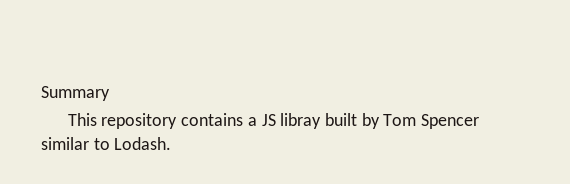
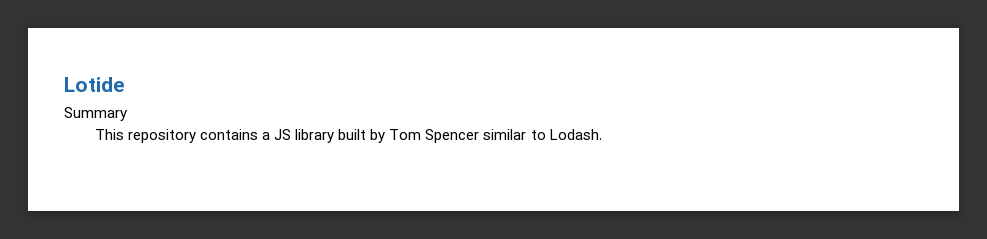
(41, 93) none -> [64,77,124,92] Lotide //
[280,113,322,129] libray -> [295,129,335,143] library

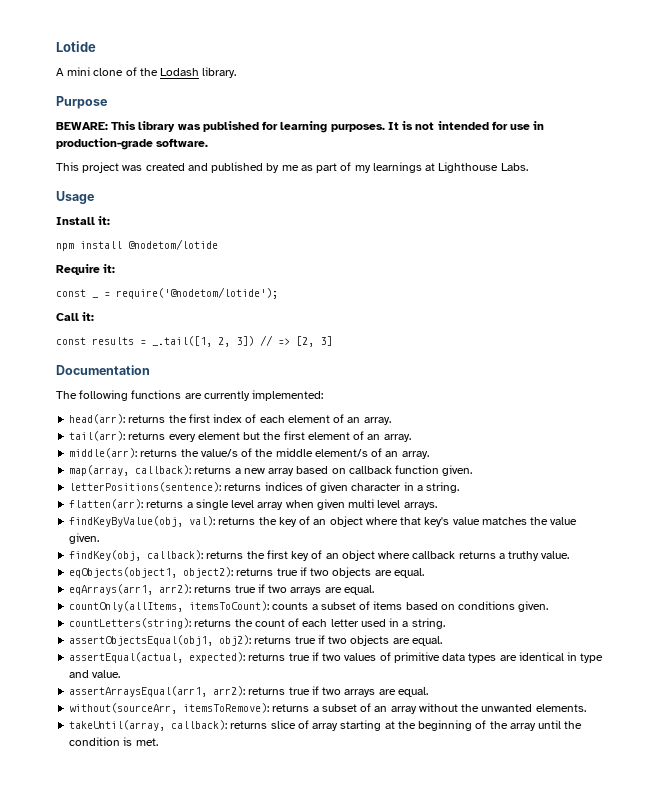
[64,107,127,121] [94,129,602,143] Summary // This repository contains a JS library built by Tom Spencer similar to Lodash. -> [56,67,237,78] [56,96,107,109] [56,121,545,133] [56,138,209,150] [56,162,528,173] [56,191,94,204] [56,216,111,225] [56,239,218,251] [56,264,116,275] [56,289,86,297] [92,297,98,298] [104,287,278,299] [56,312,95,321] [56,335,332,347] [56,365,150,375] [56,390,324,401] [69,414,391,425] [69,431,411,442] [69,448,429,459] [69,465,473,476] [69,482,460,493] [69,499,437,510] [69,516,578,527] [69,533,100,544] [69,550,570,561] [69,567,424,578] [69,584,374,595] [69,601,549,612] [69,618,445,629] [69,635,442,646] [69,652,604,663] [69,670,121,678] [69,686,428,697] [69,703,586,714] [69,720,583,731] [69,737,158,746] A mini clone of the Lodash library. // Purpose // BEWARE: This library was published for learning purposes. It is not intended for use in production-grade software. // This project was created and published by me as part of my learnings at Lighthouse Labs. // Usage // Install it: // npm install @nodetom/lotide // Require it: // const _ = require('@nodetom/lotide'); // Call it: // const results = _.tail([1, 2, 3]) // => [2, 3] // Documentation // The following functions are currently implemented: // head(arr): returns the first index of each element of an array. // tail(arr): returns every element but the first element of an array. // middle(arr): returns the value/s of the middle element/s of an array. // map(array, callback): returns a new array based on callback function given. // letterPositions(sentence): returns indices of given character in a string. // flatten(arr): returns a single level array when given multi level arrays. // findKeyByValue(obj, val): returns the key of an object where that key's value matches the value given. // findKey(obj, callback): returns the first key of an object where callback returns a truthy value. // eqObjects(object1, object2): returns true if two objects are equal. // eqArrays(arr1, arr2): returns true if two arrays are equal. // countOnly(allItems, itemsToCount): counts a subset of items based on conditions given. // countLetters(string): returns the count of each letter used in a string. // assertObjectsEqual(obj1, obj2): returns true if two objects are equal. // assertEqual(actual, expected): returns true if two values of primitive data types are identical in type and value. // assertArraysEqual(arr1, arr2): returns true if two arrays are equal. // without(sourceArr, itemsToRemove): returns a subset of an array without the unwanted elements. // takeUntil(array, callback): returns slice of array starting at the beginning of the array until the condition is met.

